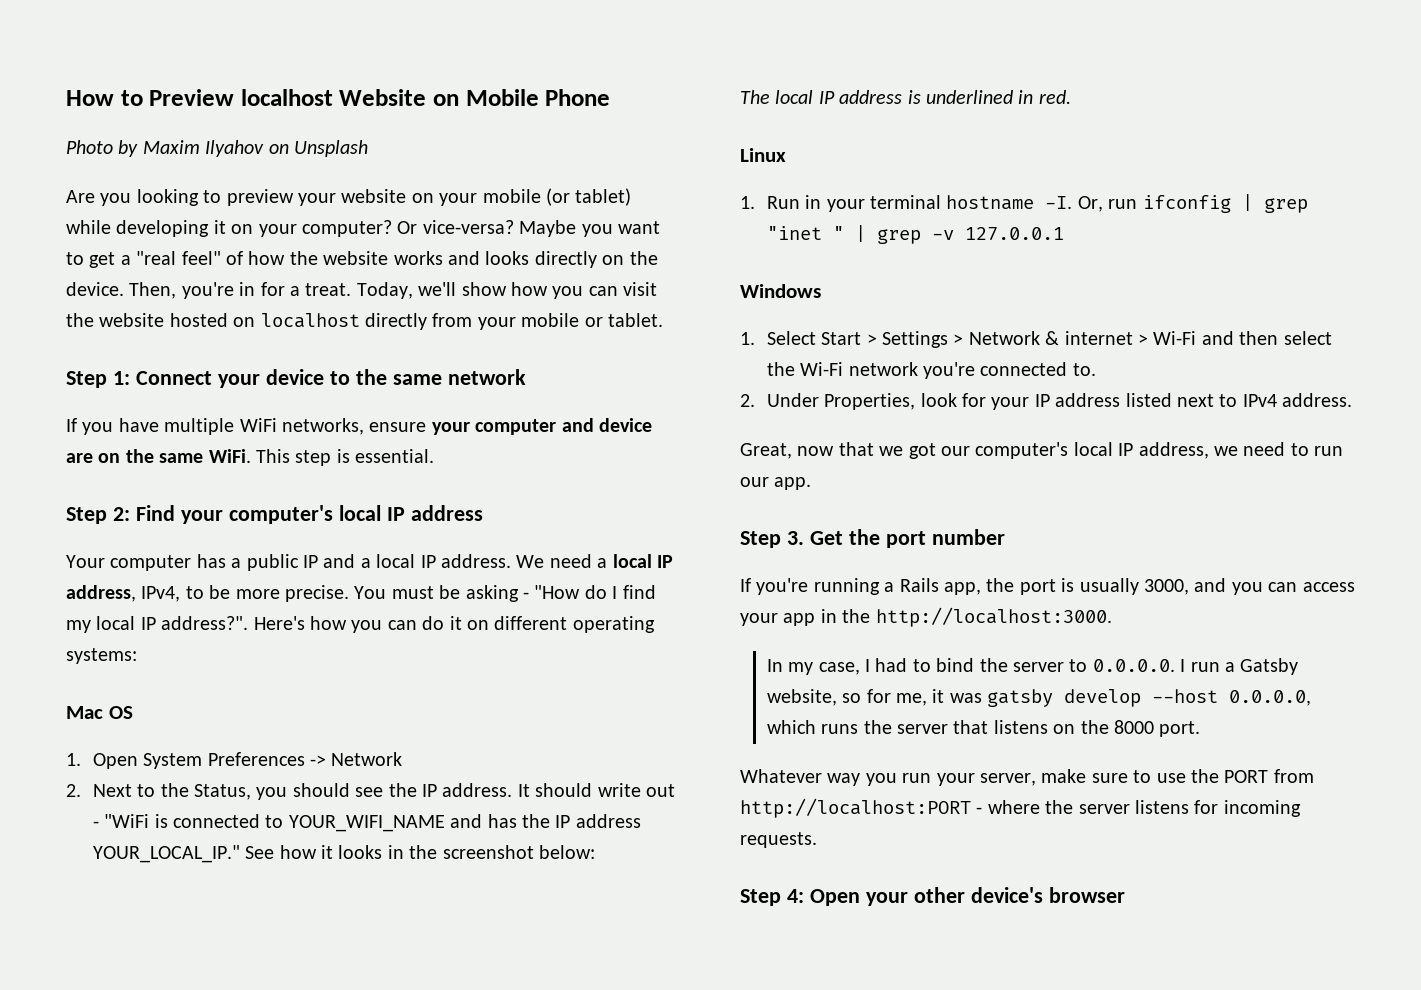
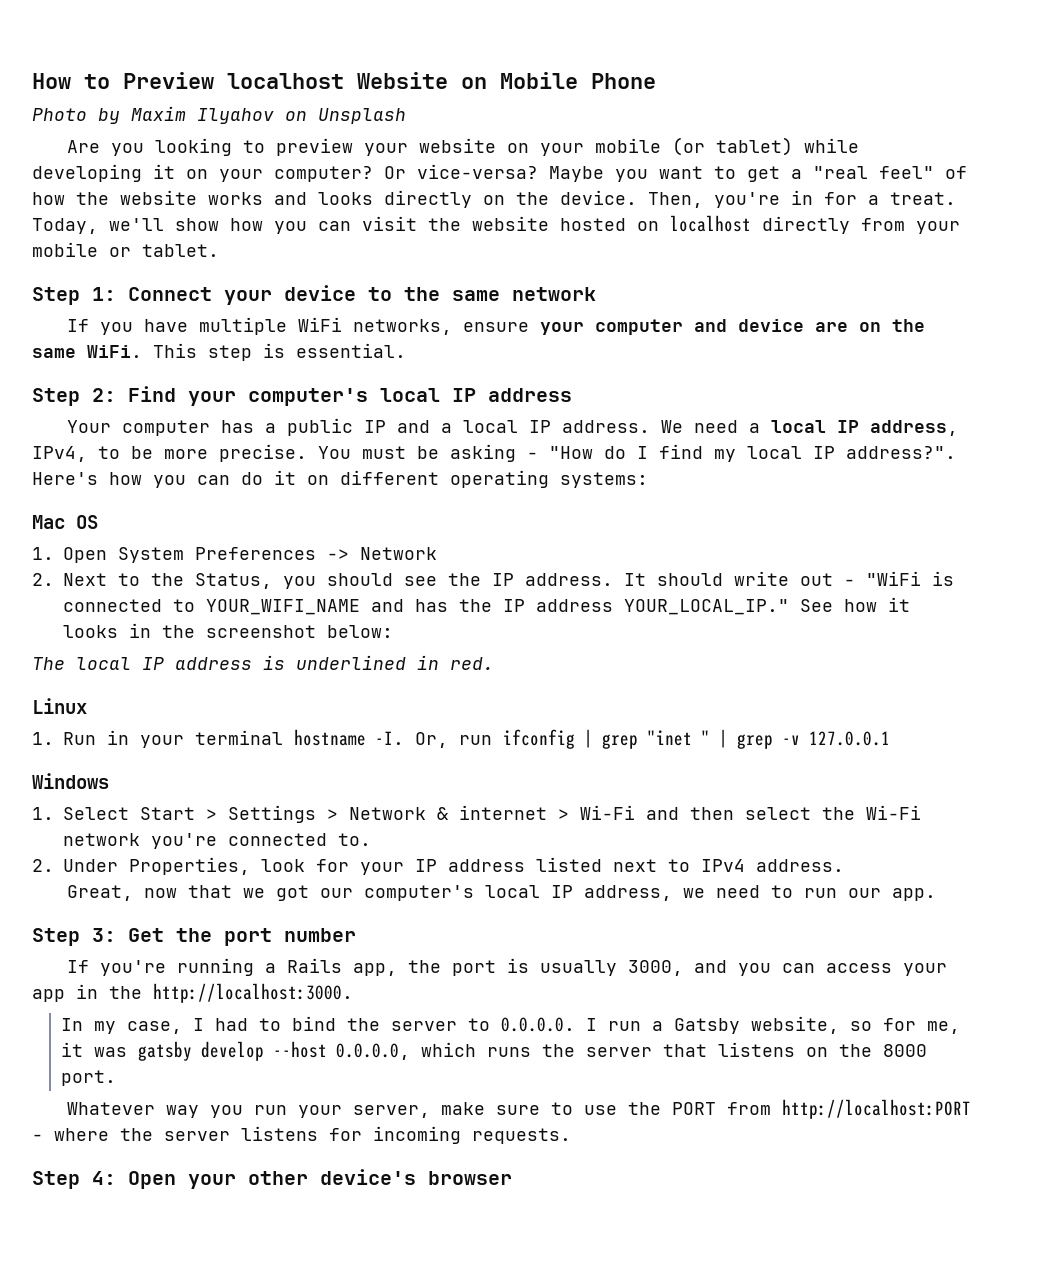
[786,531,804,545] 3. -> [92,928,116,942] 3:

